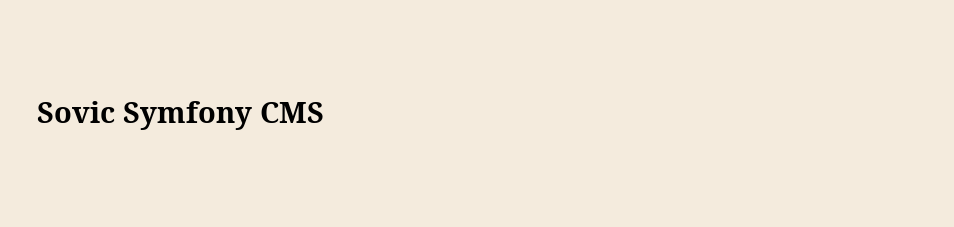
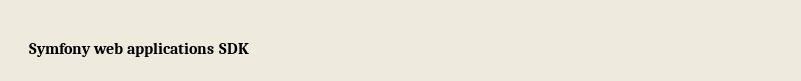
[37,101,324,130] Sovic Symfony CMS -> [29,42,249,57] Symfony web applications SDK

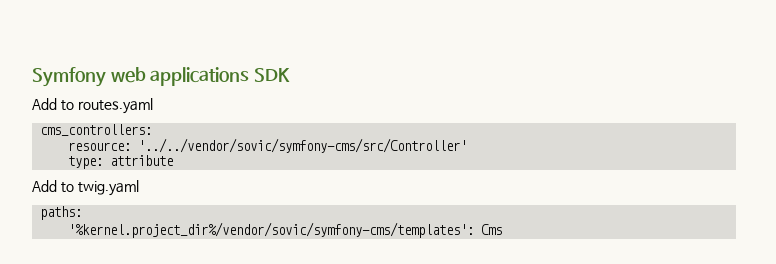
(249, 48) none -> [32,98,153,114] [40,124,153,136] [68,138,468,153] [68,155,174,169] [32,180,139,196] [40,206,83,220] [68,222,503,238] // Add to routes.yaml // cms_controllers: // resource: '../../vendor/sovic/symfony-cms/src/Controller' // type: attribute // Add to twig.yaml // paths: // '%kernel.project_dir%/vendor/sovic/symfony-cms/templates': Cms

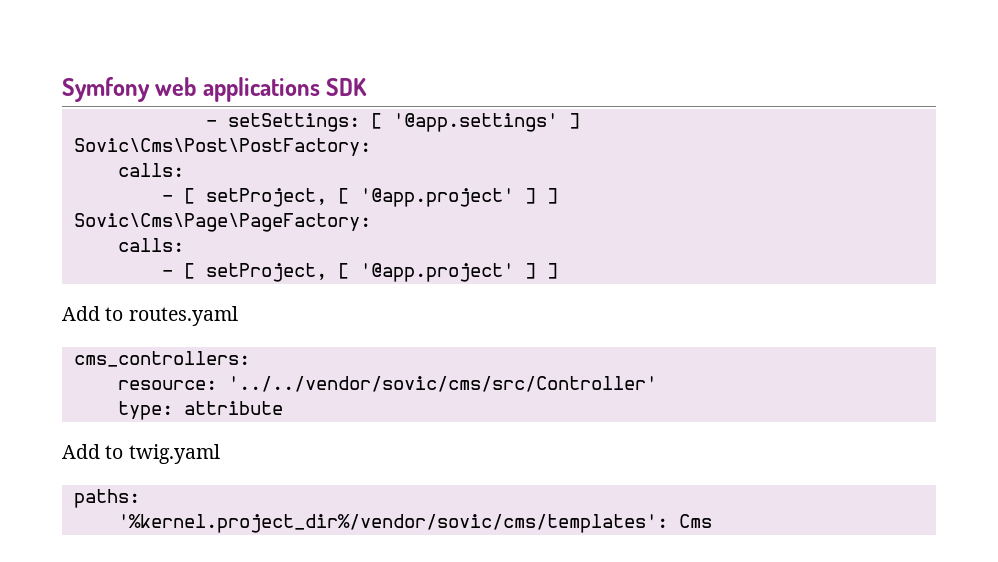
(291, 75) none -> [205,113,580,132] [73,138,371,156] [117,163,184,177] [161,188,558,207] [73,213,371,232] [117,238,184,252] [161,263,558,282] // - setSettings: [ '@app.settings' ] // Sovic\Cms\Post\PostFactory: // calls: // - [ setProject, [ '@app.project' ] ] // Sovic\Cms\Page\PageFactory: // calls: // - [ setProject, [ '@app.project' ] ]
[138,138,468,153] '../../vendor/sovic/symfony-cms/src/Controller' -> [227,376,657,392] '../../vendor/sovic/cms/src/Controller'
[68,222,475,238] '%kernel.project_dir%/vendor/sovic/symfony-cms/templates': -> [117,514,668,533] '%kernel.project_dir%/vendor/sovic/cms/templates':

